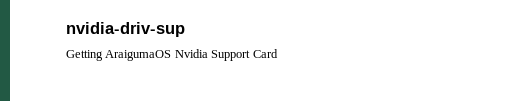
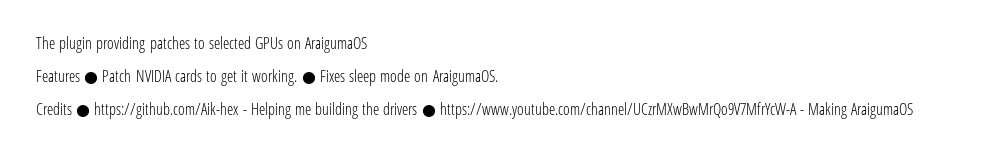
[66,22,185,37] [66,49,278,61] nvidia-driv-sup // Getting AraigumaOS Nvidia Support Card -> [36,36,368,53] [36,69,498,86] [36,102,914,119] The plugin providing patches to selected GPUs on AraigumaOS // Features ● Patch NVIDIA cards to get it working. ● Fixes sleep mode on AraigumaOS. // Credits ● https://github.com/Aik-hex - Helping me building the drivers ● https://www.youtube.com/channel/UCzrMXwBwMrQo9V7MfrYcW-A - Making AraigumaOS

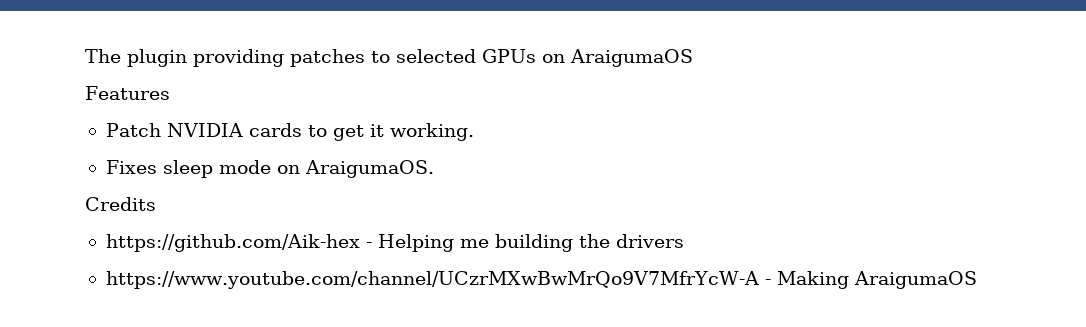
[84,72,99,84] ● -> (170, 93) //
[301,72,316,84] ● -> (474, 132) //
[76,105,91,117] ● -> (156, 204) //
[421,105,436,117] ● -> (684, 241) //

